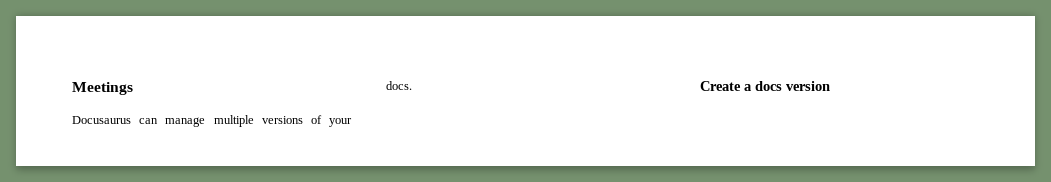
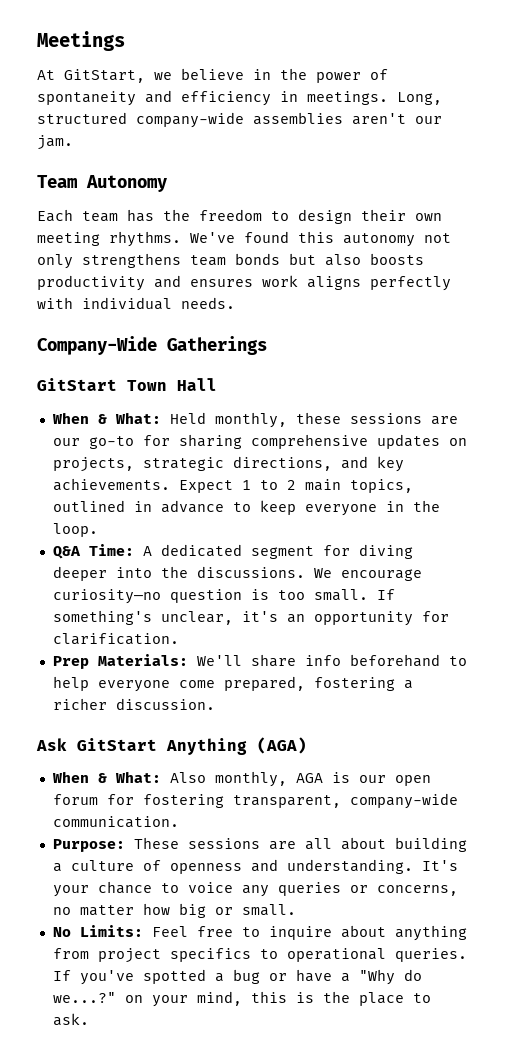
[72,115,352,127] [386,81,412,90] [700,81,830,91] Docusaurus can manage multiple versions of your docs. // Create a docs version -> [37,68,388,83] [37,90,442,106] [37,112,442,128] [37,135,73,150] [37,175,167,192] [37,209,442,224] [37,231,451,247] [37,253,424,269] [37,275,451,291] [37,297,235,310] [37,336,267,355] [37,378,217,391] [51,412,458,428] [52,434,467,449] [52,456,404,472] [52,478,413,493] [52,500,440,516] [52,523,98,537] [52,544,413,559] [52,566,422,581] [52,589,395,604] [52,610,449,626] [52,633,179,645] [52,654,467,669] [52,676,413,692] [52,698,215,710] [36,737,307,755] [51,771,431,787] [52,793,458,809] [52,816,179,828] [52,837,467,852] [52,859,458,874] [52,881,458,897] [52,903,296,918] [52,925,467,941] [52,948,467,963] [52,969,422,985] [52,991,431,1007] [52,1013,89,1026] At GitStart, we believe in the power of spontaneity and efficiency in meetings. Long, structured company-wide assemblies aren't our jam. // Team Autonomy // Each team has the freedom to design their own meeting rhythms. We've found this autonomy not only strengthens team bonds but also boosts productivity and ensures work aligns perfectly with individual needs. // Company-Wide Gatherings // GitStart Town Hall // When & What: Held monthly, these sessions are our go-to for sharing comprehensive updates on projects, strategic directions, and key achievements. Expect 1 to 2 main topics, outlined in advance to keep everyone in the loop. // Q&A Time: A dedicated segment for diving deeper into the discussions. We encourage curiosity—no question is too small. If something's unclear, it's an opportunity for clarification. // Prep Materials: We'll share info beforehand to help everyone come prepared, fostering a richer discussion. // Ask GitStart Anything (AGA) // When & What: Also monthly, AGA is our open forum for fostering transparent, company-wide communication. // Purpose: These sessions are all about building a culture of openness and understanding. It's your chance to voice any queries or concerns, no matter how big or small. // No Limits: Feel free to inquire about anything from project specifics to operational queries. If you've spotted a bug or have a "Why do we...?" on your mind, this is the place to ask.

